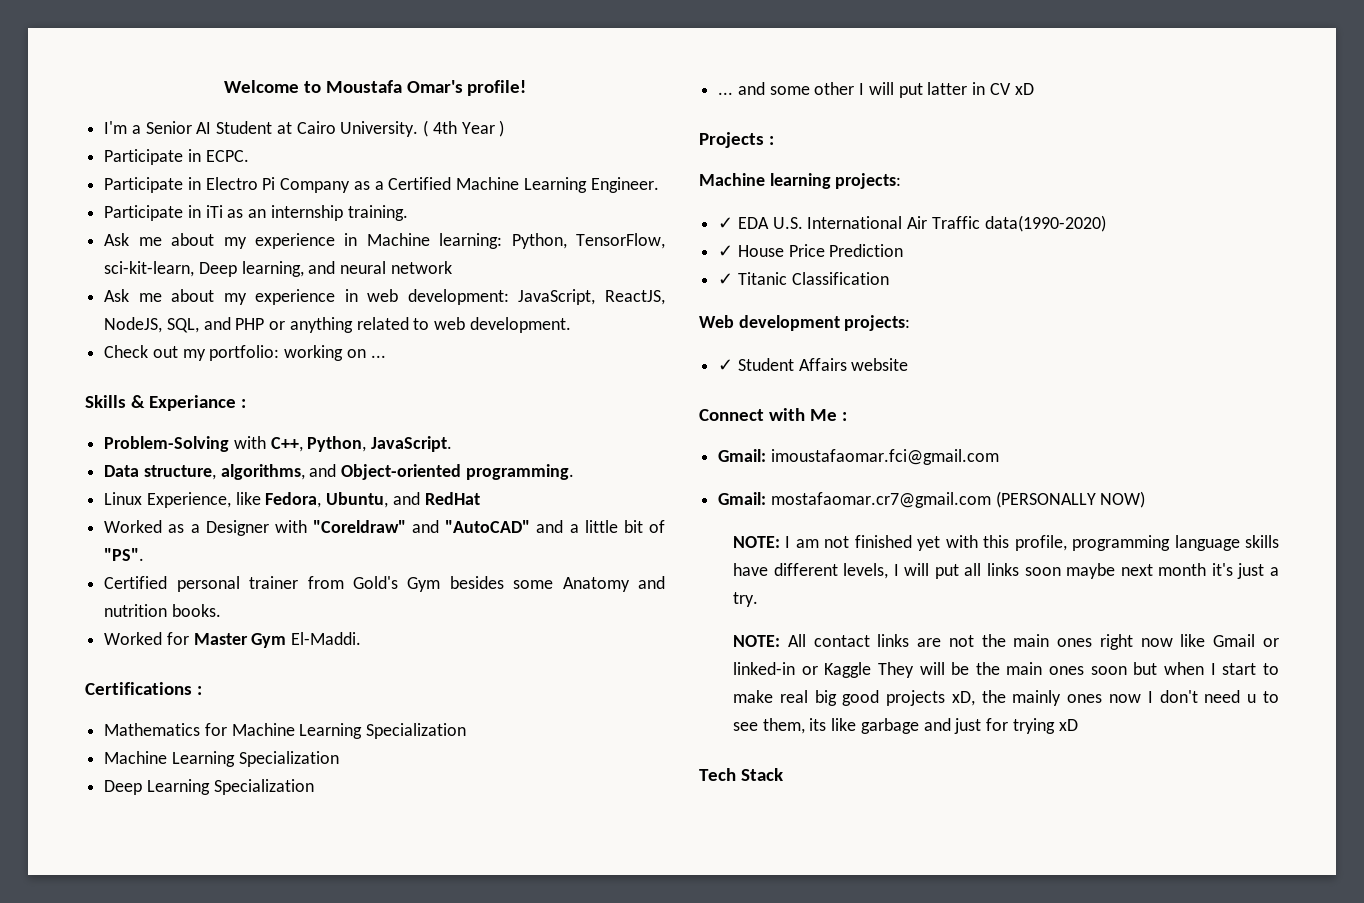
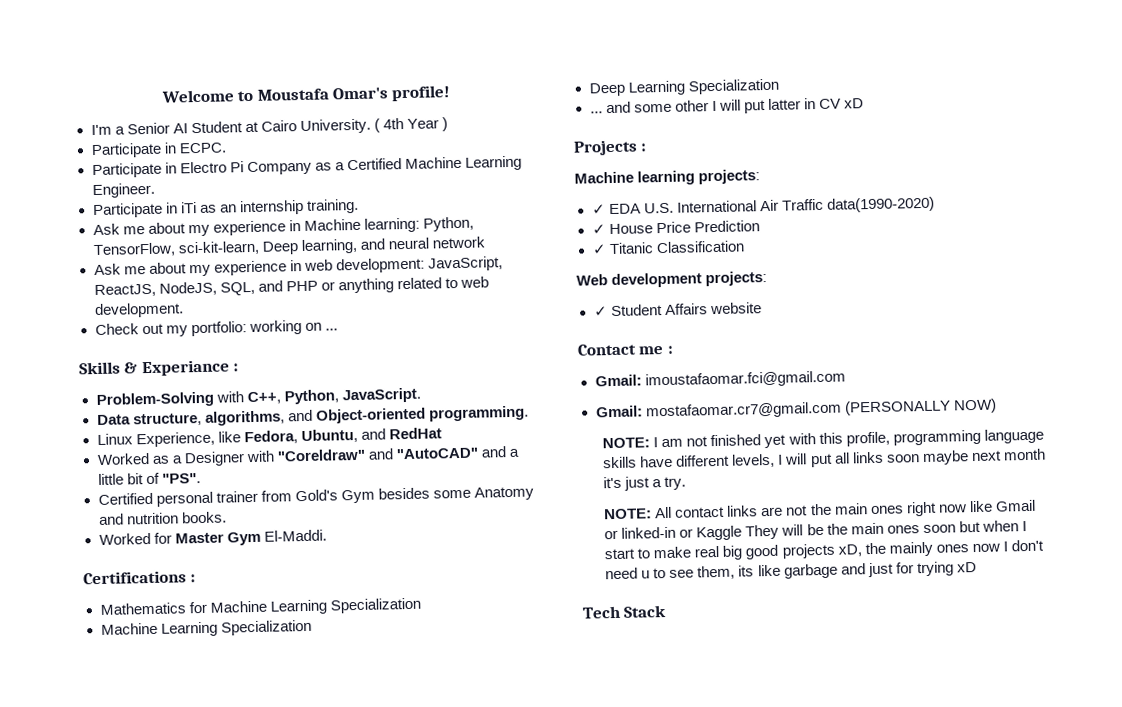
[699,408,837,421] Connect with Me -> [577,343,665,356] Contact me

